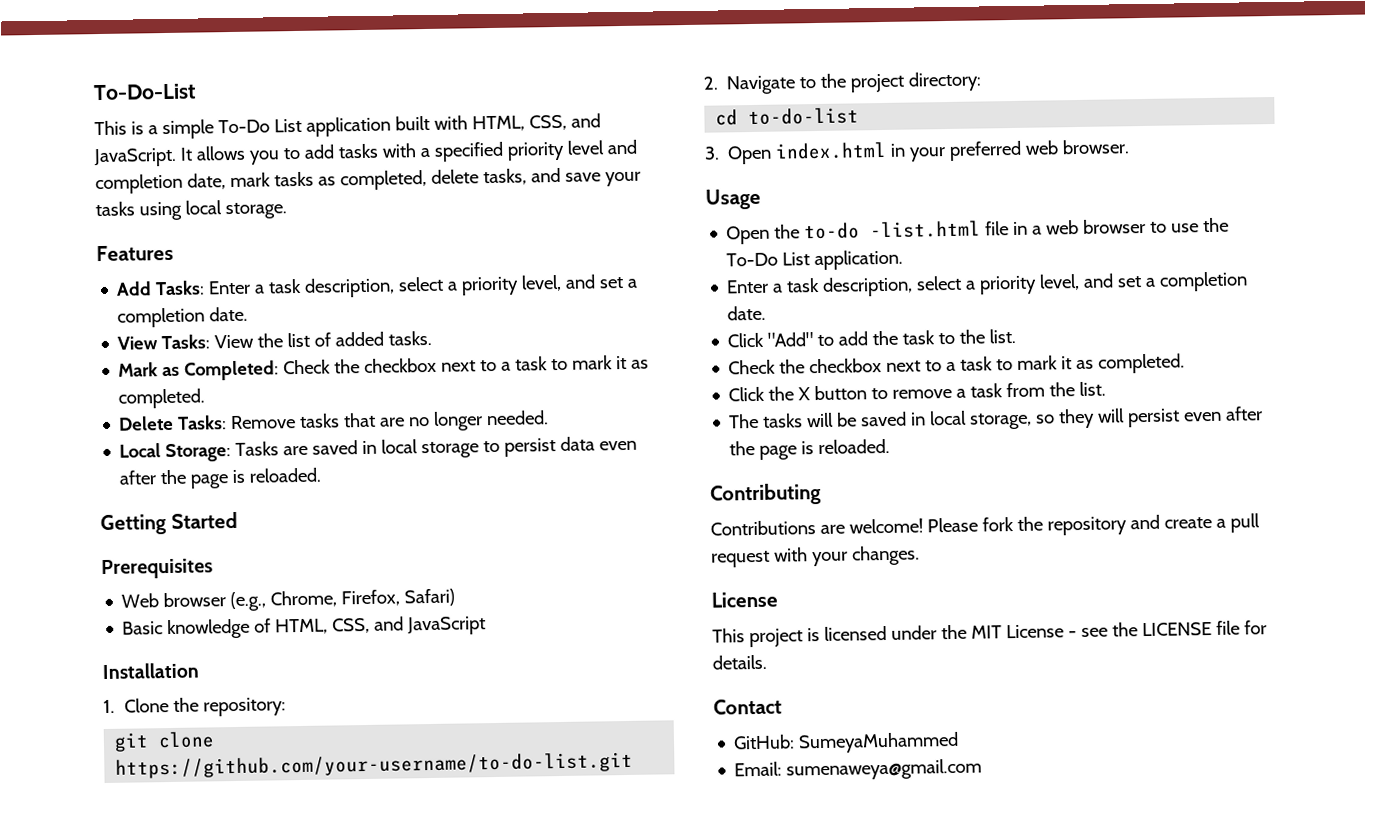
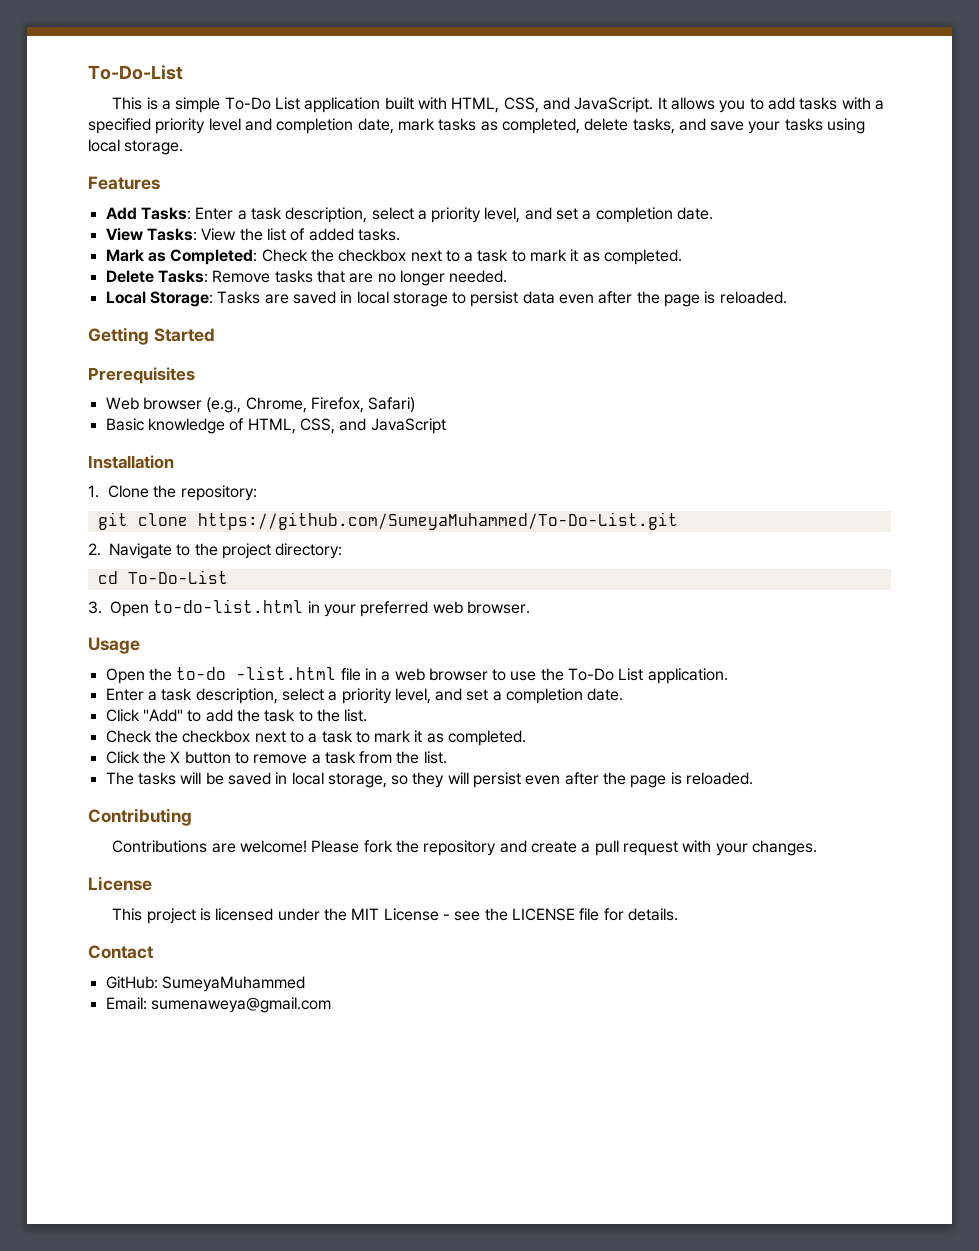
[115,751,634,779] https://github.com/your-username/to-do-list.git -> [197,512,678,530] https://github.com/SumeyaMuhammed/To-Do-List.git
[748,107,860,126] to-do-list -> [127,570,228,584] To-Do-List
[775,141,888,160] index.html -> [153,599,304,613] to-do-list.html

